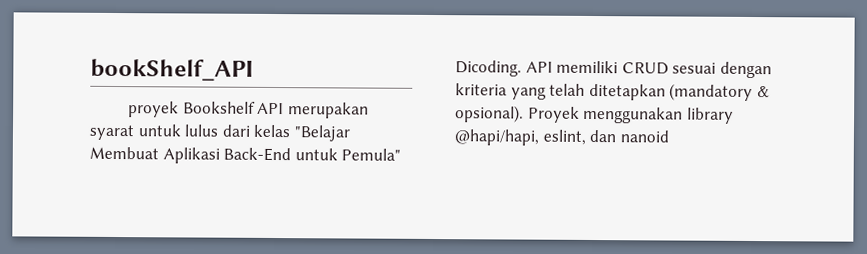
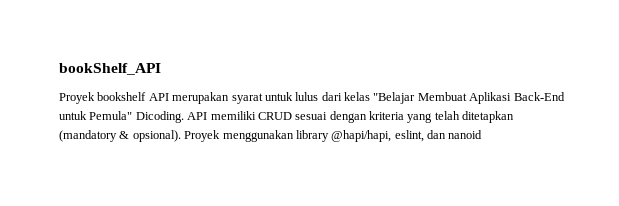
[127,101,256,118] proyek Bookshelf -> [59,92,147,104] Proyek bookshelf

